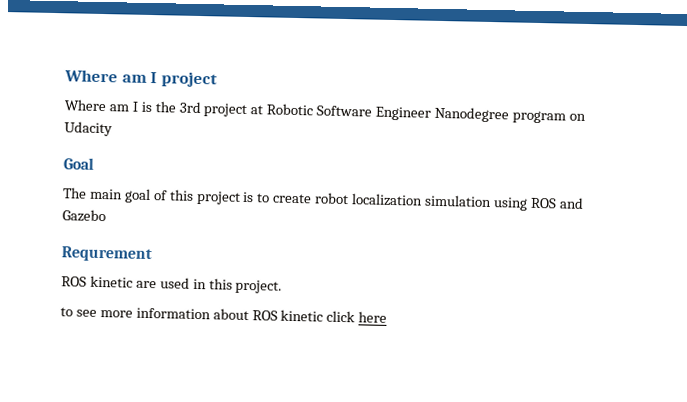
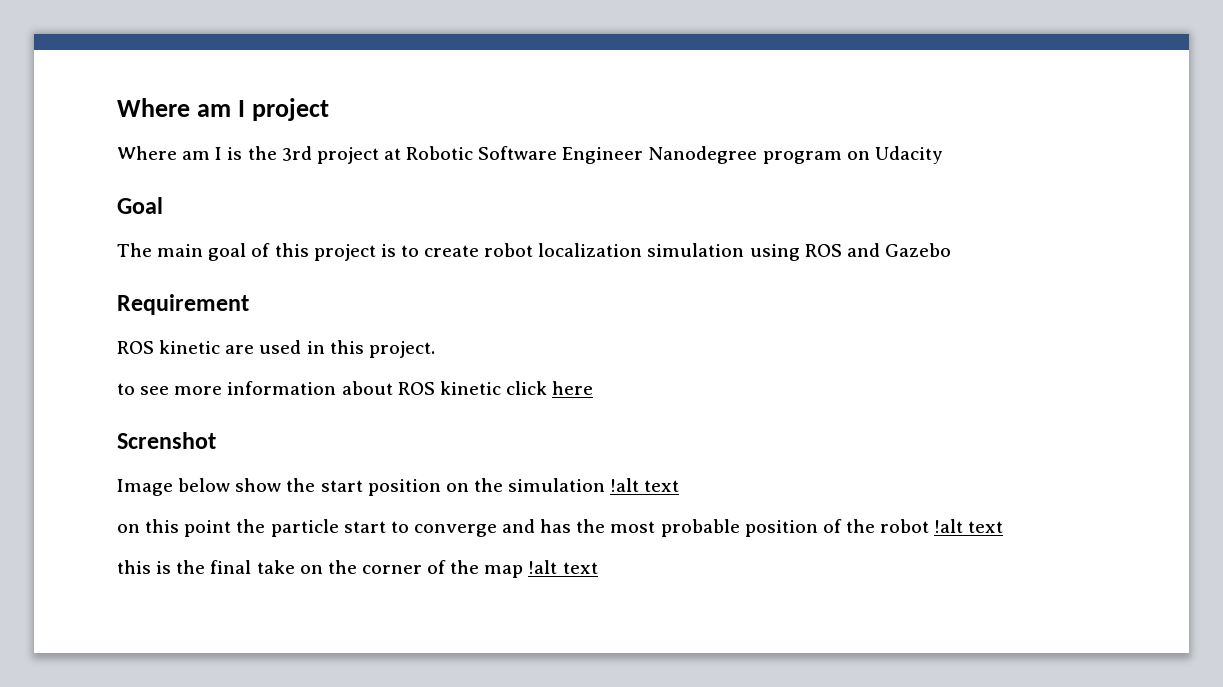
[61,246,152,263] Requrement -> [117,294,249,315] Requirement
(388, 317) none -> [117,432,216,449] [117,478,680,496] [117,519,1004,537] [117,560,598,578] // Screnshot // Image below show the start position on the simulation !alt text // on this point the particle start to converge and has the most probable position of the robot !alt text // this is the final take on the corner of the map !alt text

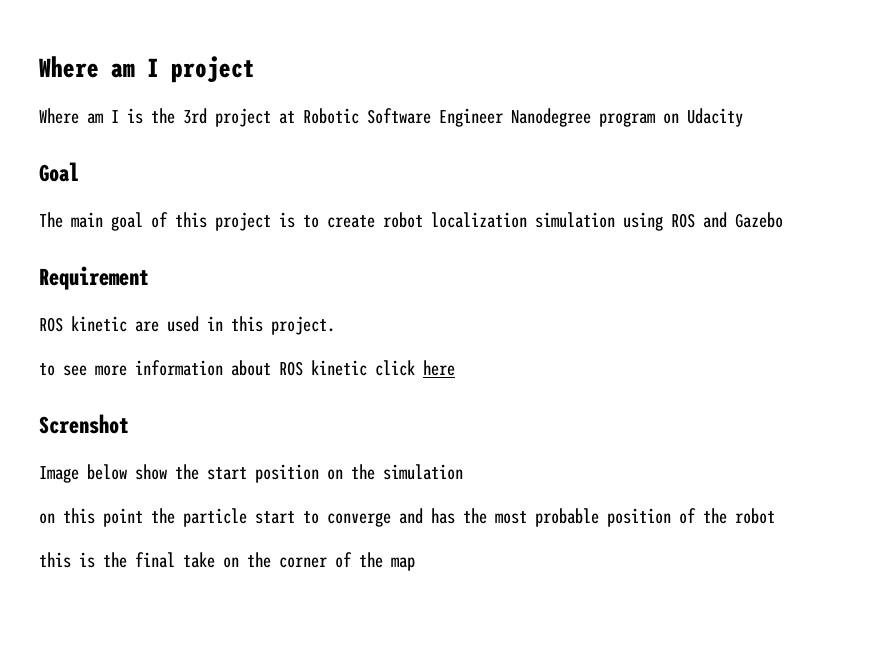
[610,478,680,492] !alt text -> (463, 472) none
[934,519,1004,533] !alt text -> (775, 516) none
[528,560,598,574] !alt text -> (415, 564) none

